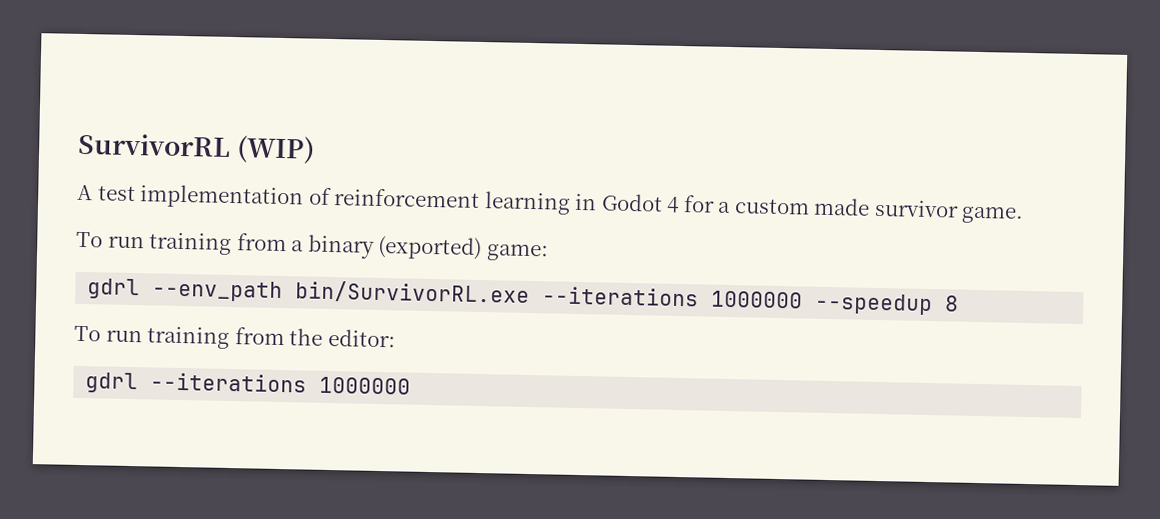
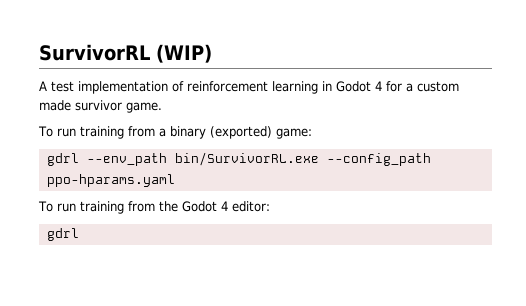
[542,286,960,316] --iterations 1000000 --speedup 8 -> [326,153,431,166] [46,174,175,187] --config_path ppo-hparams.yaml
(324, 337) none -> [181,201,228,212] Godot 4
[150,372,412,395] --iterations 1000000 -> (79, 234) none

